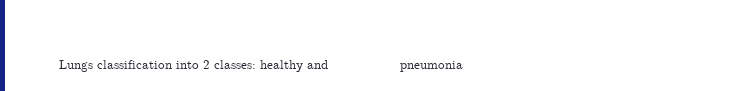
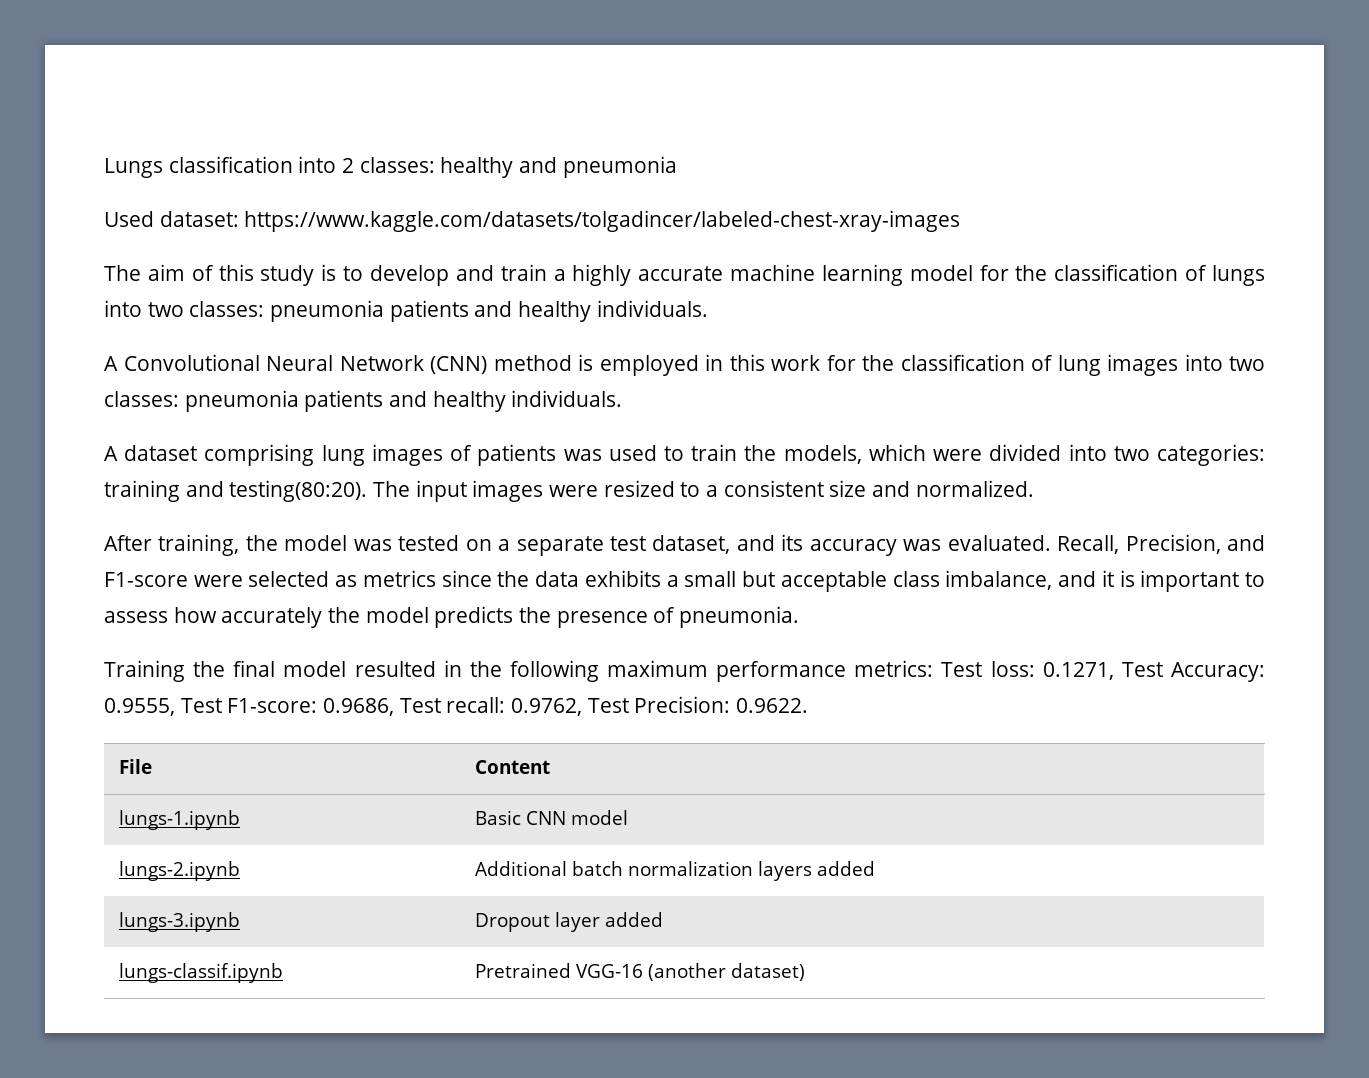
(463, 66) none -> [104,210,961,232] [104,264,1265,286] [104,300,708,322] [104,354,1265,376] [104,390,623,412] [104,444,1265,466] [104,480,1034,502] [104,534,1265,556] [104,570,1265,592] [104,606,800,628] [104,660,1266,682] [104,696,808,716] [118,759,152,774] [474,760,550,774] [118,810,240,830] [474,810,628,825] [118,861,240,881] [474,861,876,881] [118,912,240,932] [474,912,663,932] [118,963,283,983] [474,963,805,981] // Used dataset: https://www.kaggle.com/datasets/tolgadincer/labeled-chest-xray-images // The aim of this study is to develop and train a highly accurate machine learning model for the classification of lungs into two classes: pneumonia patients and healthy individuals. // A Convolutional Neural Network (CNN) method is employed in this work for the classification of lung images into two classes: pneumonia patients and healthy individuals. // A dataset comprising lung images of patients was used to train the models, which were divided into two categories: training and testing(80:20). The input images were resized to a consistent size and normalized. // After training, the model was tested on a separate test dataset, and its accuracy was evaluated. Recall, Precision, and F1-score were selected as metrics since the data exhibits a small but acceptable class imbalance, and it is important to assess how accurately the model predicts the presence of pneumonia. // Training the final model resulted in the following maximum performance metrics: Test loss: 0.1271, Test Accuracy: 0.9555, Test F1-score: 0.9686, Test recall: 0.9762, Test Precision: 0.9622. // File | Content // lungs-1.ipynb | Basic CNN model // lungs-2.ipynb | Additional batch normalization layers added // lungs-3.ipynb | Dropout layer added // lungs-classif.ipynb | Pretrained VGG-16 (another dataset)

